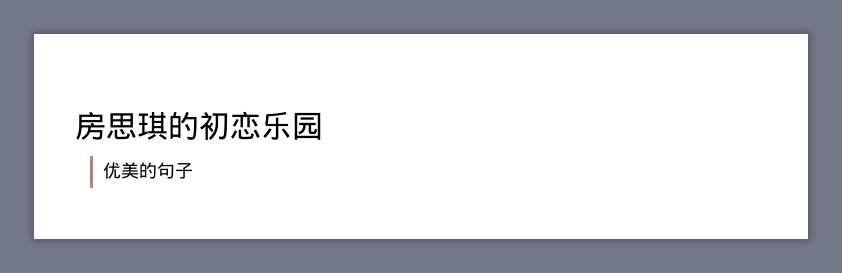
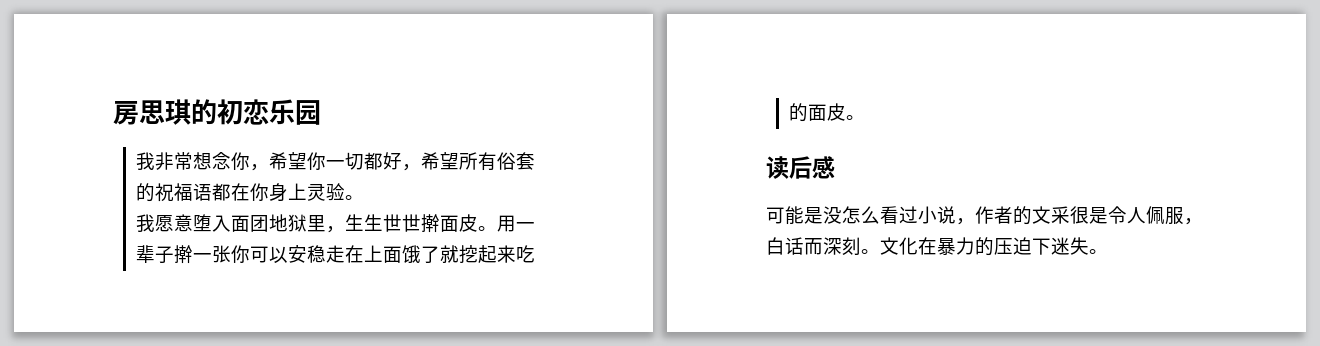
[102,162,193,179] 优美的句子 -> [136,152,536,171] [136,183,365,202] [136,214,536,233] [136,245,536,264] [789,103,866,122] [766,156,835,179] [766,206,1203,225] [766,237,1108,256] 我非常想念你，希望你一切都好，希望所有俗套的祝福语都在你身上灵验。 // 我愿意堕入面团地狱里，生生世世擀面皮。用一辈子擀一张你可以安稳走在上面饿了就挖起来吃的面皮。 // 读后感 // 可能是没怎么看过小说，作者的文采很是令人佩服，白话而深刻。文化在暴力的压迫下迷失。

